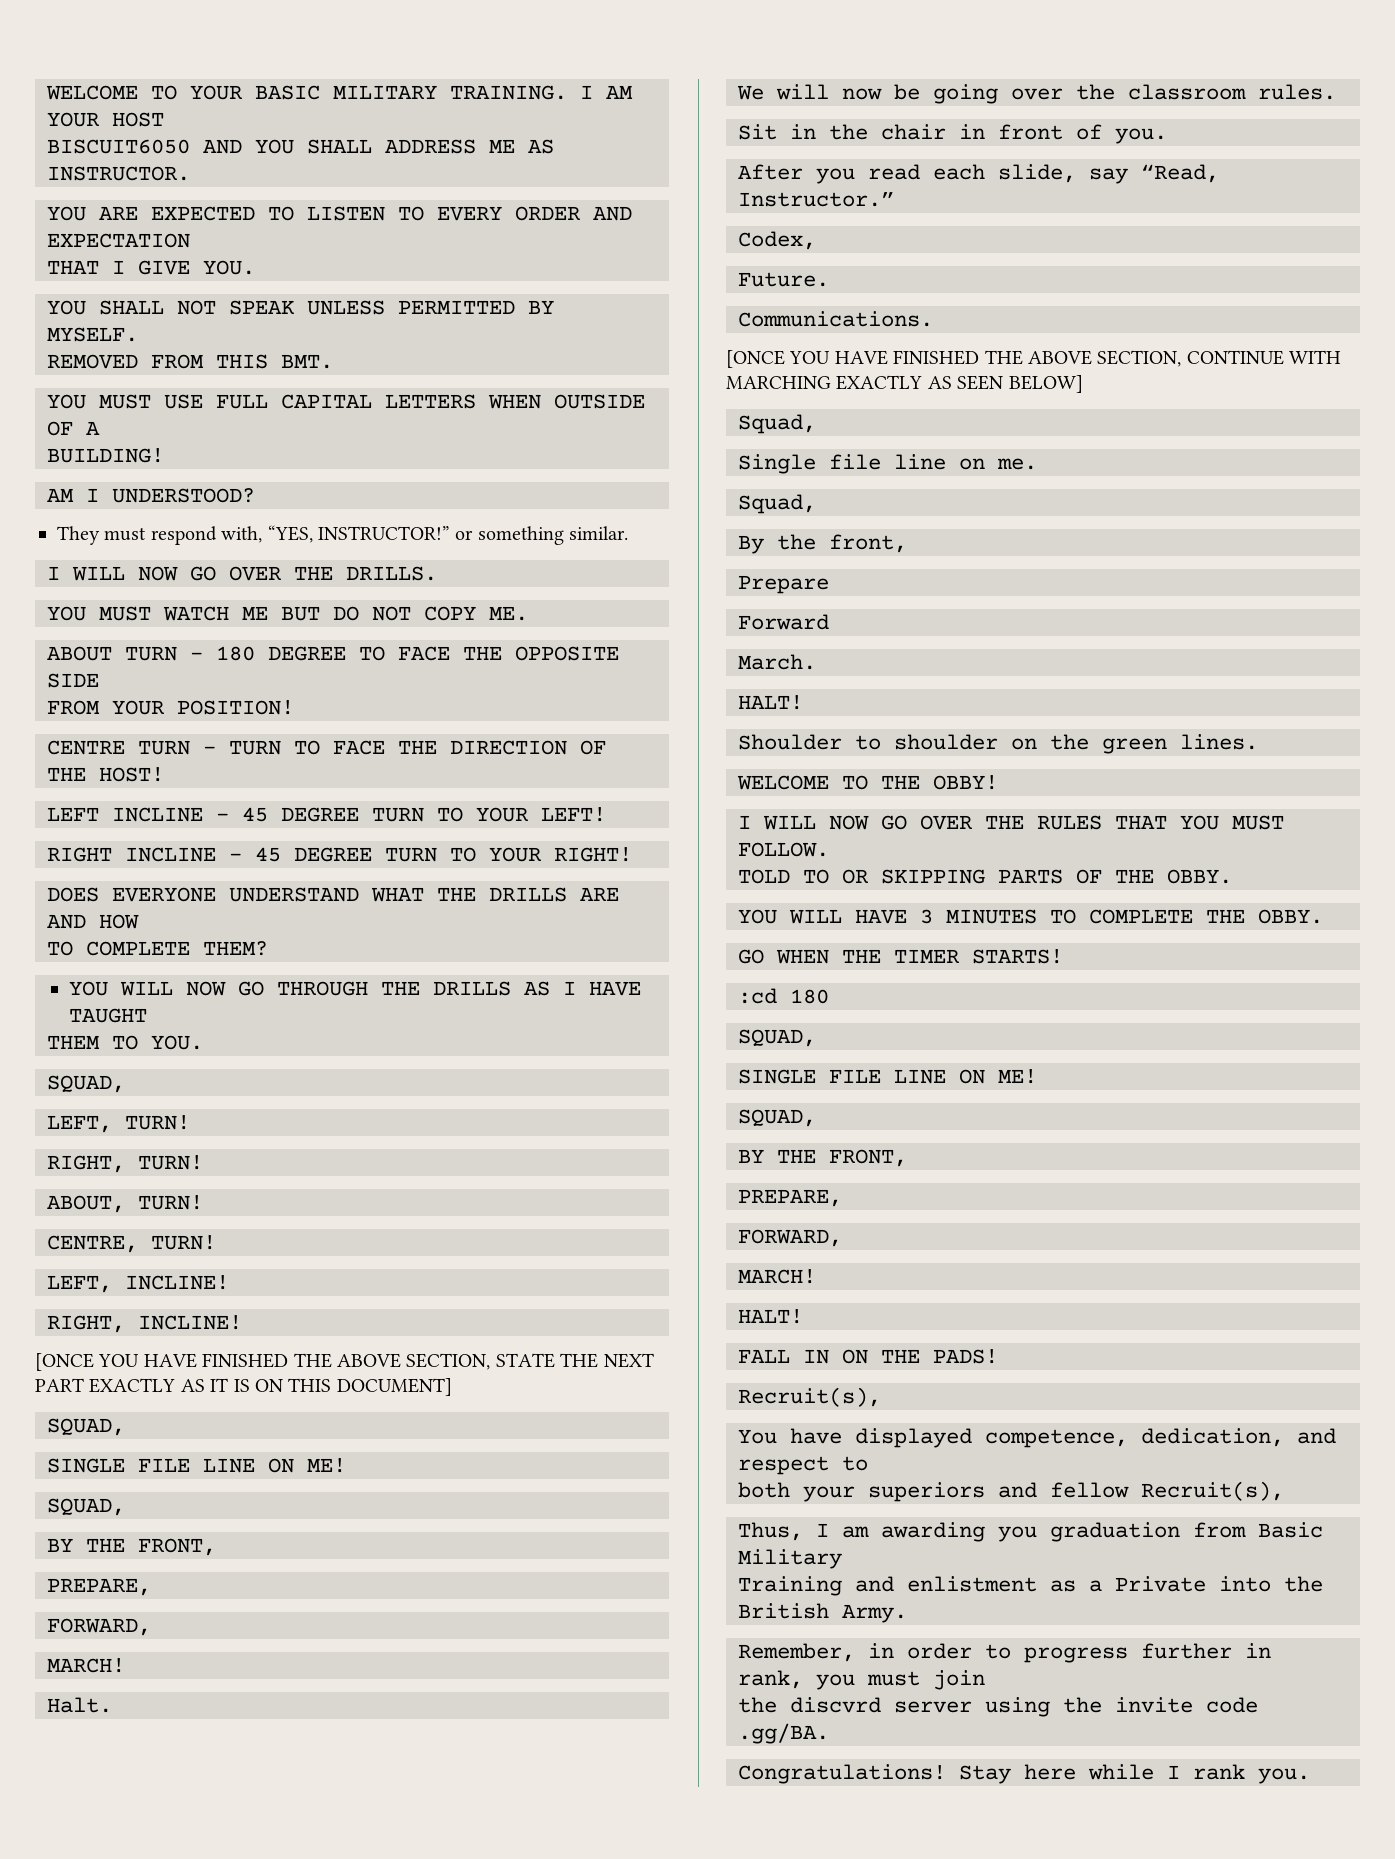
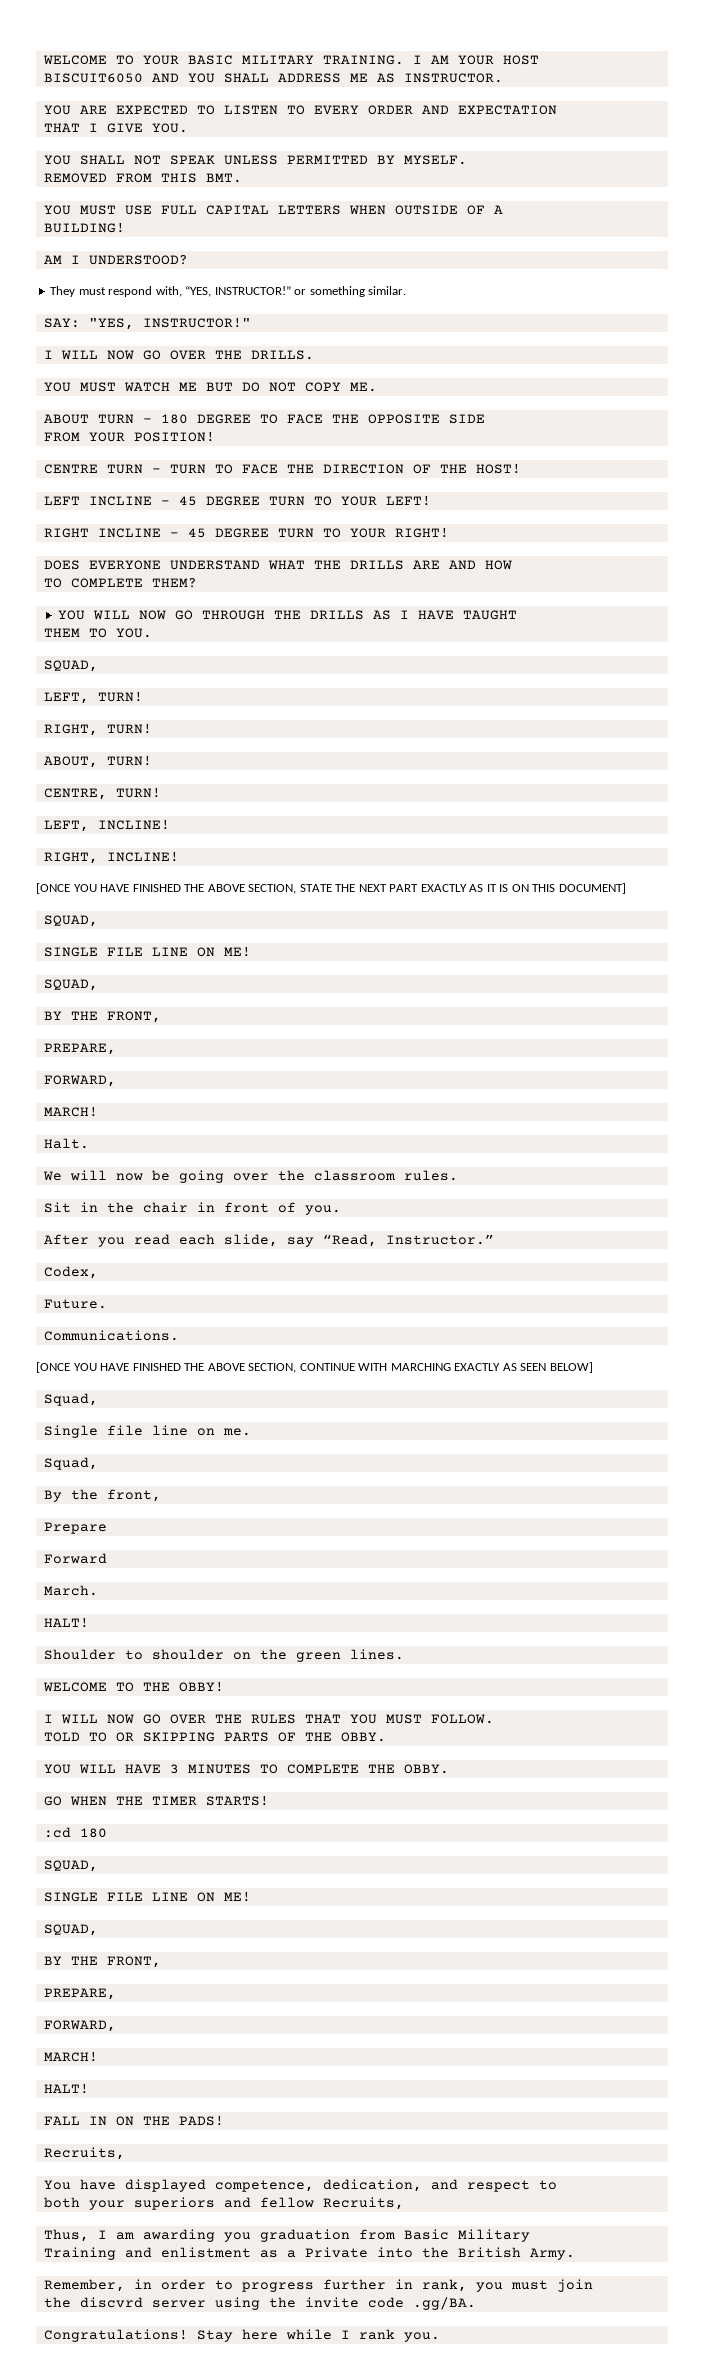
(629, 533) none -> [43,318,251,330] // SAY: "YES, INSTRUCTOR!"
[738,1387,881,1407] Recruit(s), -> [43,2147,125,2160] Recruits,
[1141,1481,1284,1501] Recruit(s), -> [322,2197,404,2210] Recruits,

